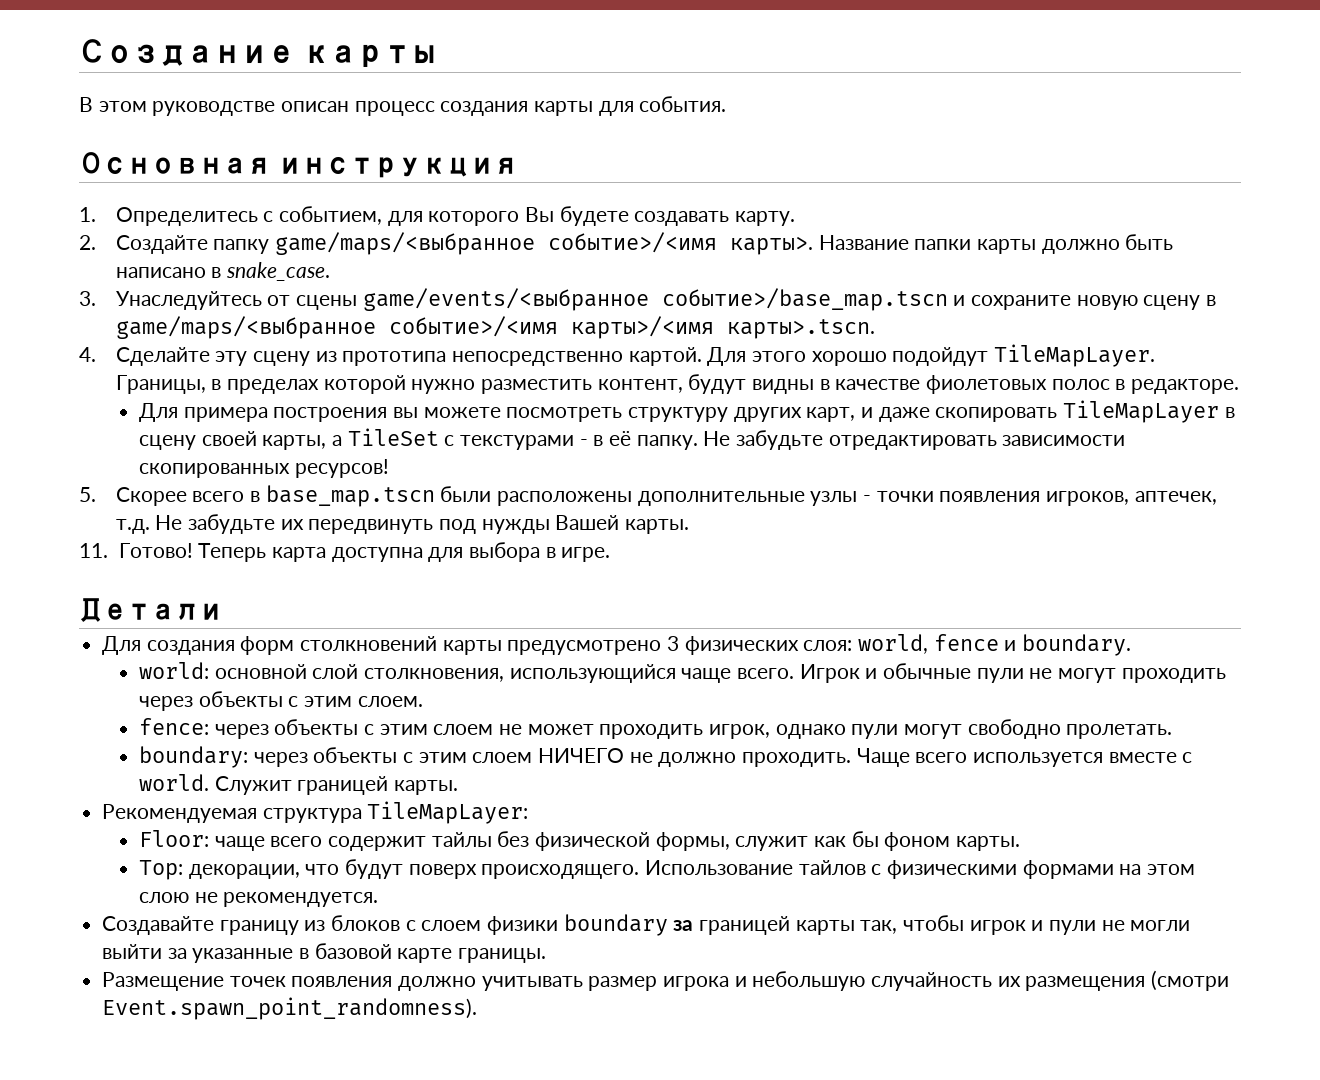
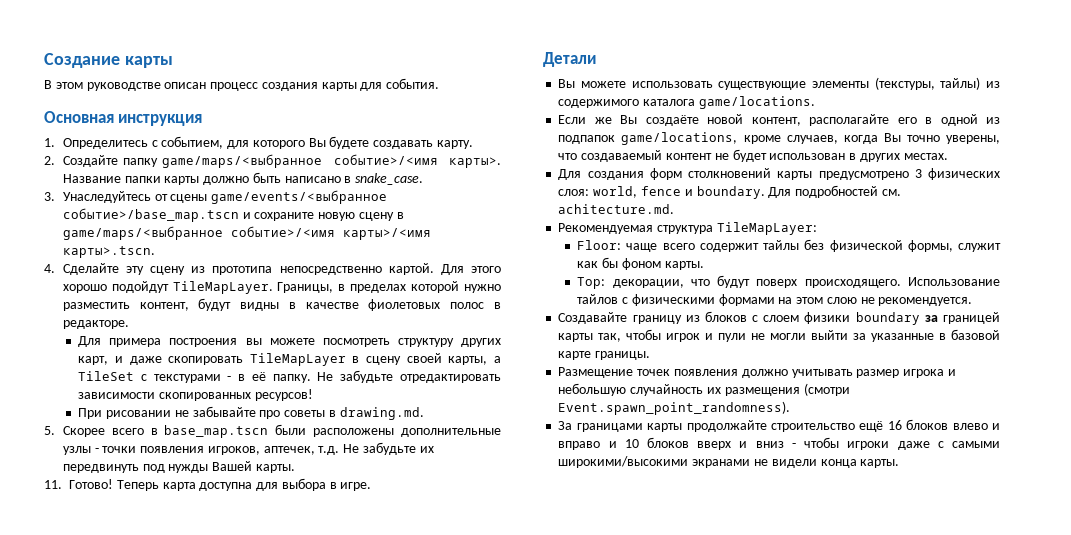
(389, 468) none -> [78,406,424,420] // При рисовании не забывайте про советы в drawing.md.
(223, 610) none -> [558,77,1000,90] [558,96,815,109] [558,114,1000,126] [558,132,1000,145] [558,149,948,162] // Вы можете использовать существующие элементы (текстуры, тайлы) из содержимого каталога game/locations. // Если же Вы создаёте новой контент, располагайте его в одной из подпапок game/locations, кроме случаев, когда Вы точно уверены, что создаваемый контент не будет использован в других местах.
[138,662,1226,683] [138,691,423,711] [138,718,1173,739] [138,746,1193,768] [138,774,458,795] // world: основной слой столкновения, использующийся чаще всего. Игрок и обычные пули не могут проходить через объекты с этим слоем. // fence: через объекты с этим слоем не может проходить игрок, однако пули могут свободно пролетать. // boundary: через объекты с этим слоем НИЧЕГО не должно проходить. Чаще всего используется вместе с world. Служит границей карты. -> [768,185,901,198] [558,204,675,214] Для подробностей см. achitecture.md.
(478, 1008) none -> [558,419,1000,432] [558,437,1001,450] [558,456,900,468] // За границами карты продолжайте строительство ещё 16 блоков влево и вправо и 10 блоков вверх и вниз - чтобы игроки даже с самыми широкими/высокими экранами не видели конца карты.

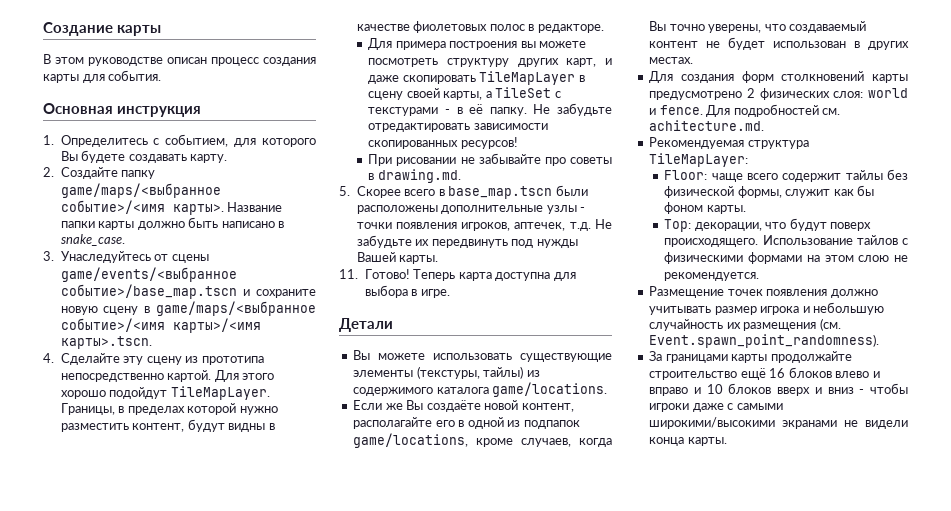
[914,169,922,178] 3 -> [746,88,755,98] 2
[593,186,765,199] world, fence и boundary. -> [868,88,908,98] [649,105,703,115] world и fence.
[558,311,1001,325] [558,329,1000,342] [558,351,651,360] // Создавайте границу из блоков с слоем физики boundary за границей карты так, чтобы игрок и пули не могли выйти за указанные в базовой карте границы. -> (760, 276) none
[803,383,850,396] (смотри -> [819,318,841,331] (см.

